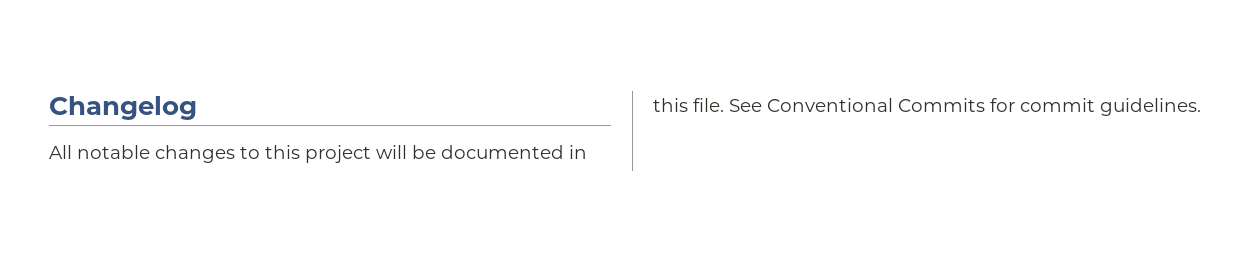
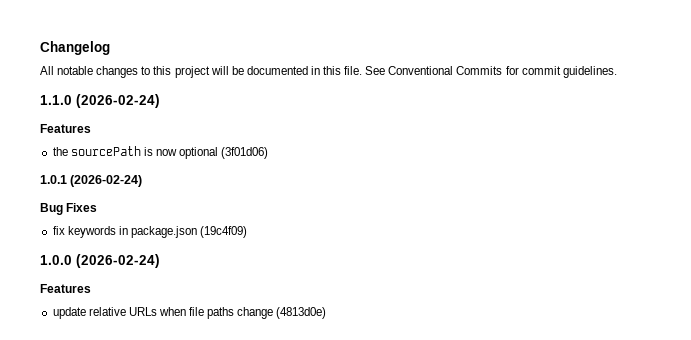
(1201, 107) none -> [40,94,160,108] [40,124,91,133] [52,146,269,159] [40,175,143,187] [40,203,98,215] [52,226,248,238] [40,254,160,268] [40,284,91,293] [52,307,327,319] // 1.1.0 (2026-02-24) // Features // the sourcePath is now optional (3f01d06) // 1.0.1 (2026-02-24) // Bug Fixes // fix keywords in package.json (19c4f09) // 1.0.0 (2026-02-24) // Features // update relative URLs when file paths change (4813d0e)

